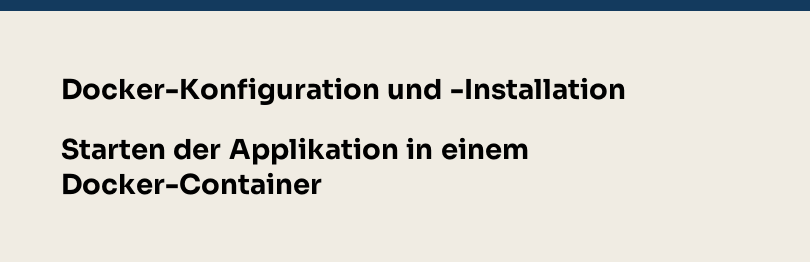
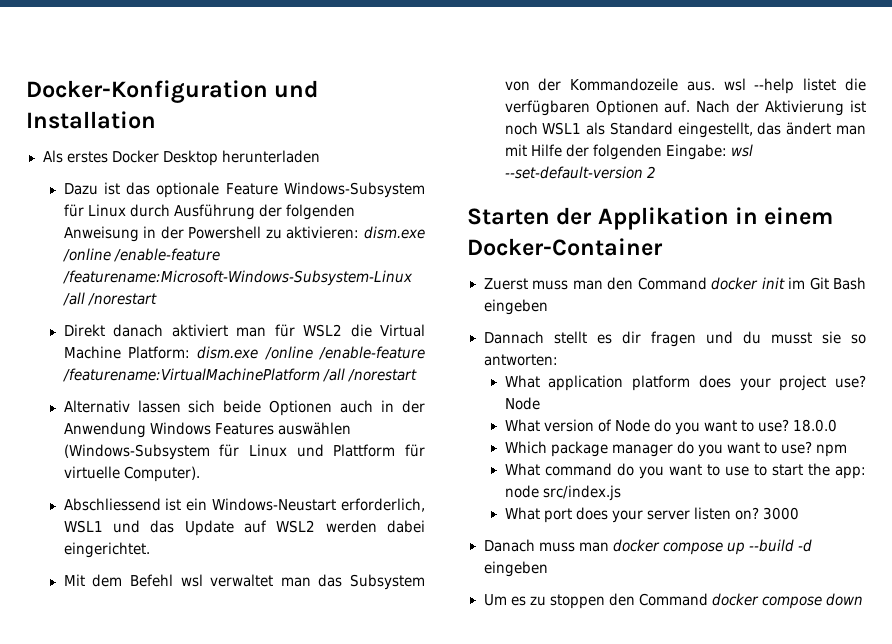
[449,77,626,100] -Installation -> [26,111,156,129] [42,150,320,166] [63,182,426,198] [63,204,355,220] [63,226,425,242] [62,248,220,262] [62,270,413,286] [62,292,157,306] [63,324,425,337] [63,346,426,360] [62,368,417,382] [63,400,425,416] [63,422,351,438] [63,444,426,460] [63,466,200,482] [63,498,426,512] [63,520,426,536] [63,542,150,558] [63,574,426,590] [504,78,867,94] [504,100,866,116] [504,122,867,138] [504,144,753,160] [504,166,656,179] Installation // Als erstes Docker Desktop herunterladen // Dazu ist das optionale Feature Windows-Subsystem für Linux durch Ausführung der folgenden Anweisung in der Powershell zu aktivieren: dism.exe /online /enable-feature /featurename:Microsoft-Windows-Subsystem-Linux /all /norestart // Direkt danach aktiviert man für WSL2 die Virtual Machine Platform: dism.exe /online /enable-feature /featurename:VirtualMachinePlatform /all /norestart // Alternativ lassen sich beide Optionen auch in der Anwendung Windows Features auswählen (Windows-Subsystem für Linux und Plattform für virtuelle Computer). // Abschliessend ist ein Windows-Neustart erforderlich, WSL1 und das Update auf WSL2 werden dabei eingerichtet. // Mit dem Befehl wsl verwaltet man das Subsystem von der Kommandozeile aus. wsl --help listet die verfügbaren Optionen auf. Nach der Aktivierung ist noch WSL1 als Standard eingestellt, das ändert man mit Hilfe der folgenden Eingabe: wsl --set-default-version 2
(322, 183) none -> [483,277,866,290] [483,299,548,315] [483,331,866,347] [483,354,558,366] [504,375,866,391] [504,397,540,410] [504,419,838,435] [504,441,848,457] [504,463,867,479] [504,485,621,501] [504,507,799,523] [483,539,812,555] [483,561,548,577] [483,593,863,609] // Zuerst muss man den Command docker init im Git Bash eingeben // Dannach stellt es dir fragen und du musst sie so antworten: // What application platform does your project use? Node // What version of Node do you want to use? 18.0.0 // Which package manager do you want to use? npm // What command do you want to use to start the app: node src/index.js // What port does your server listen on? 3000 // Danach muss man docker compose up --build -d eingeben // Um es zu stoppen den Command docker compose down

